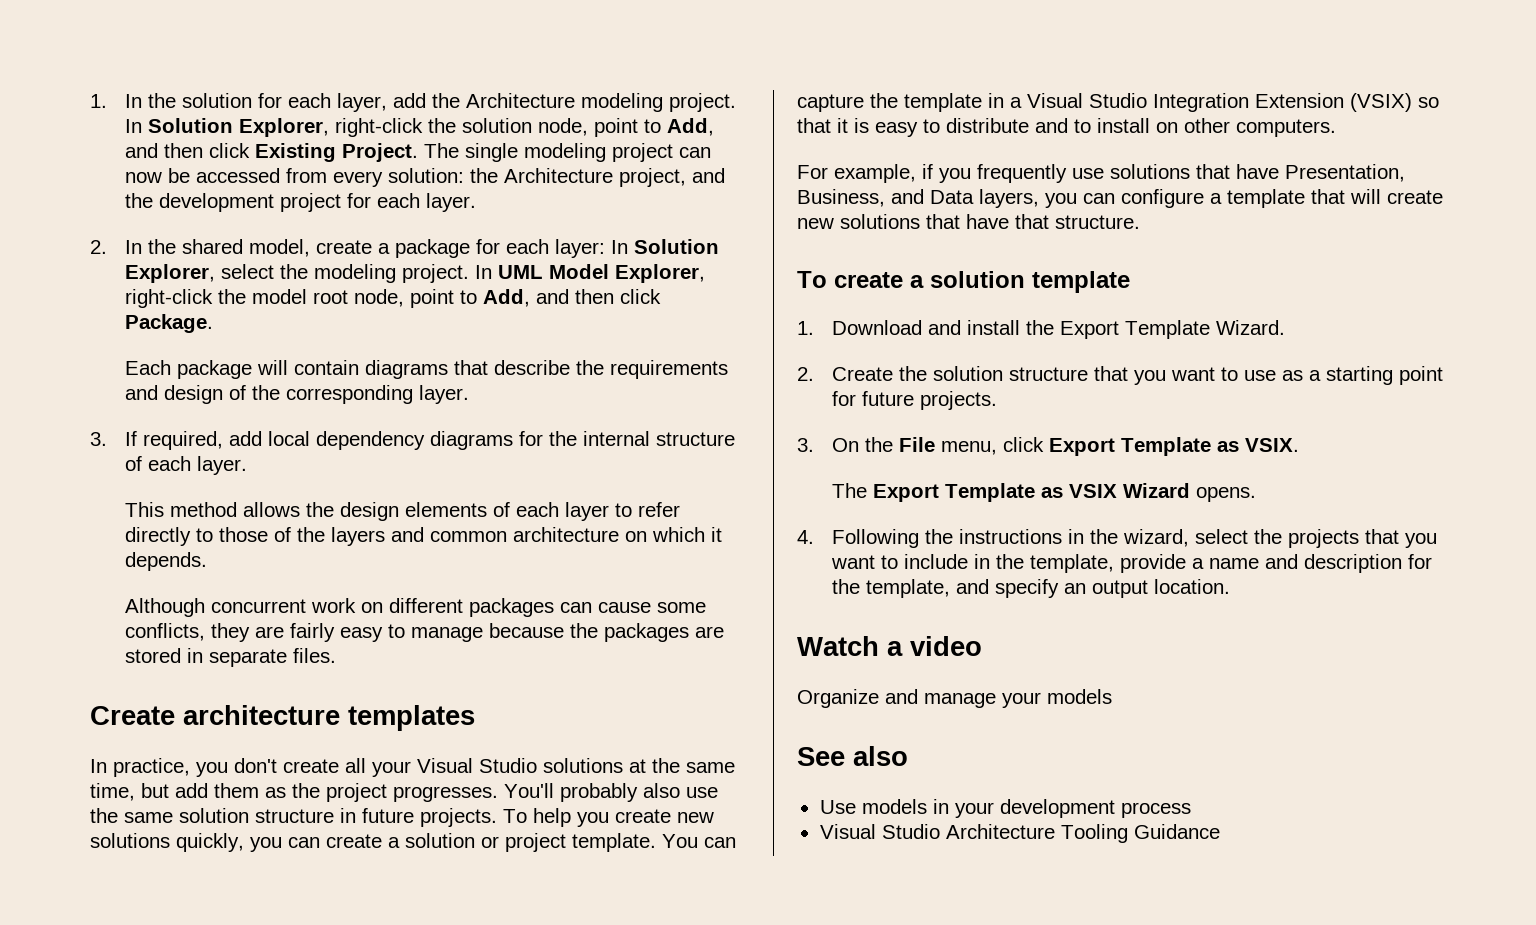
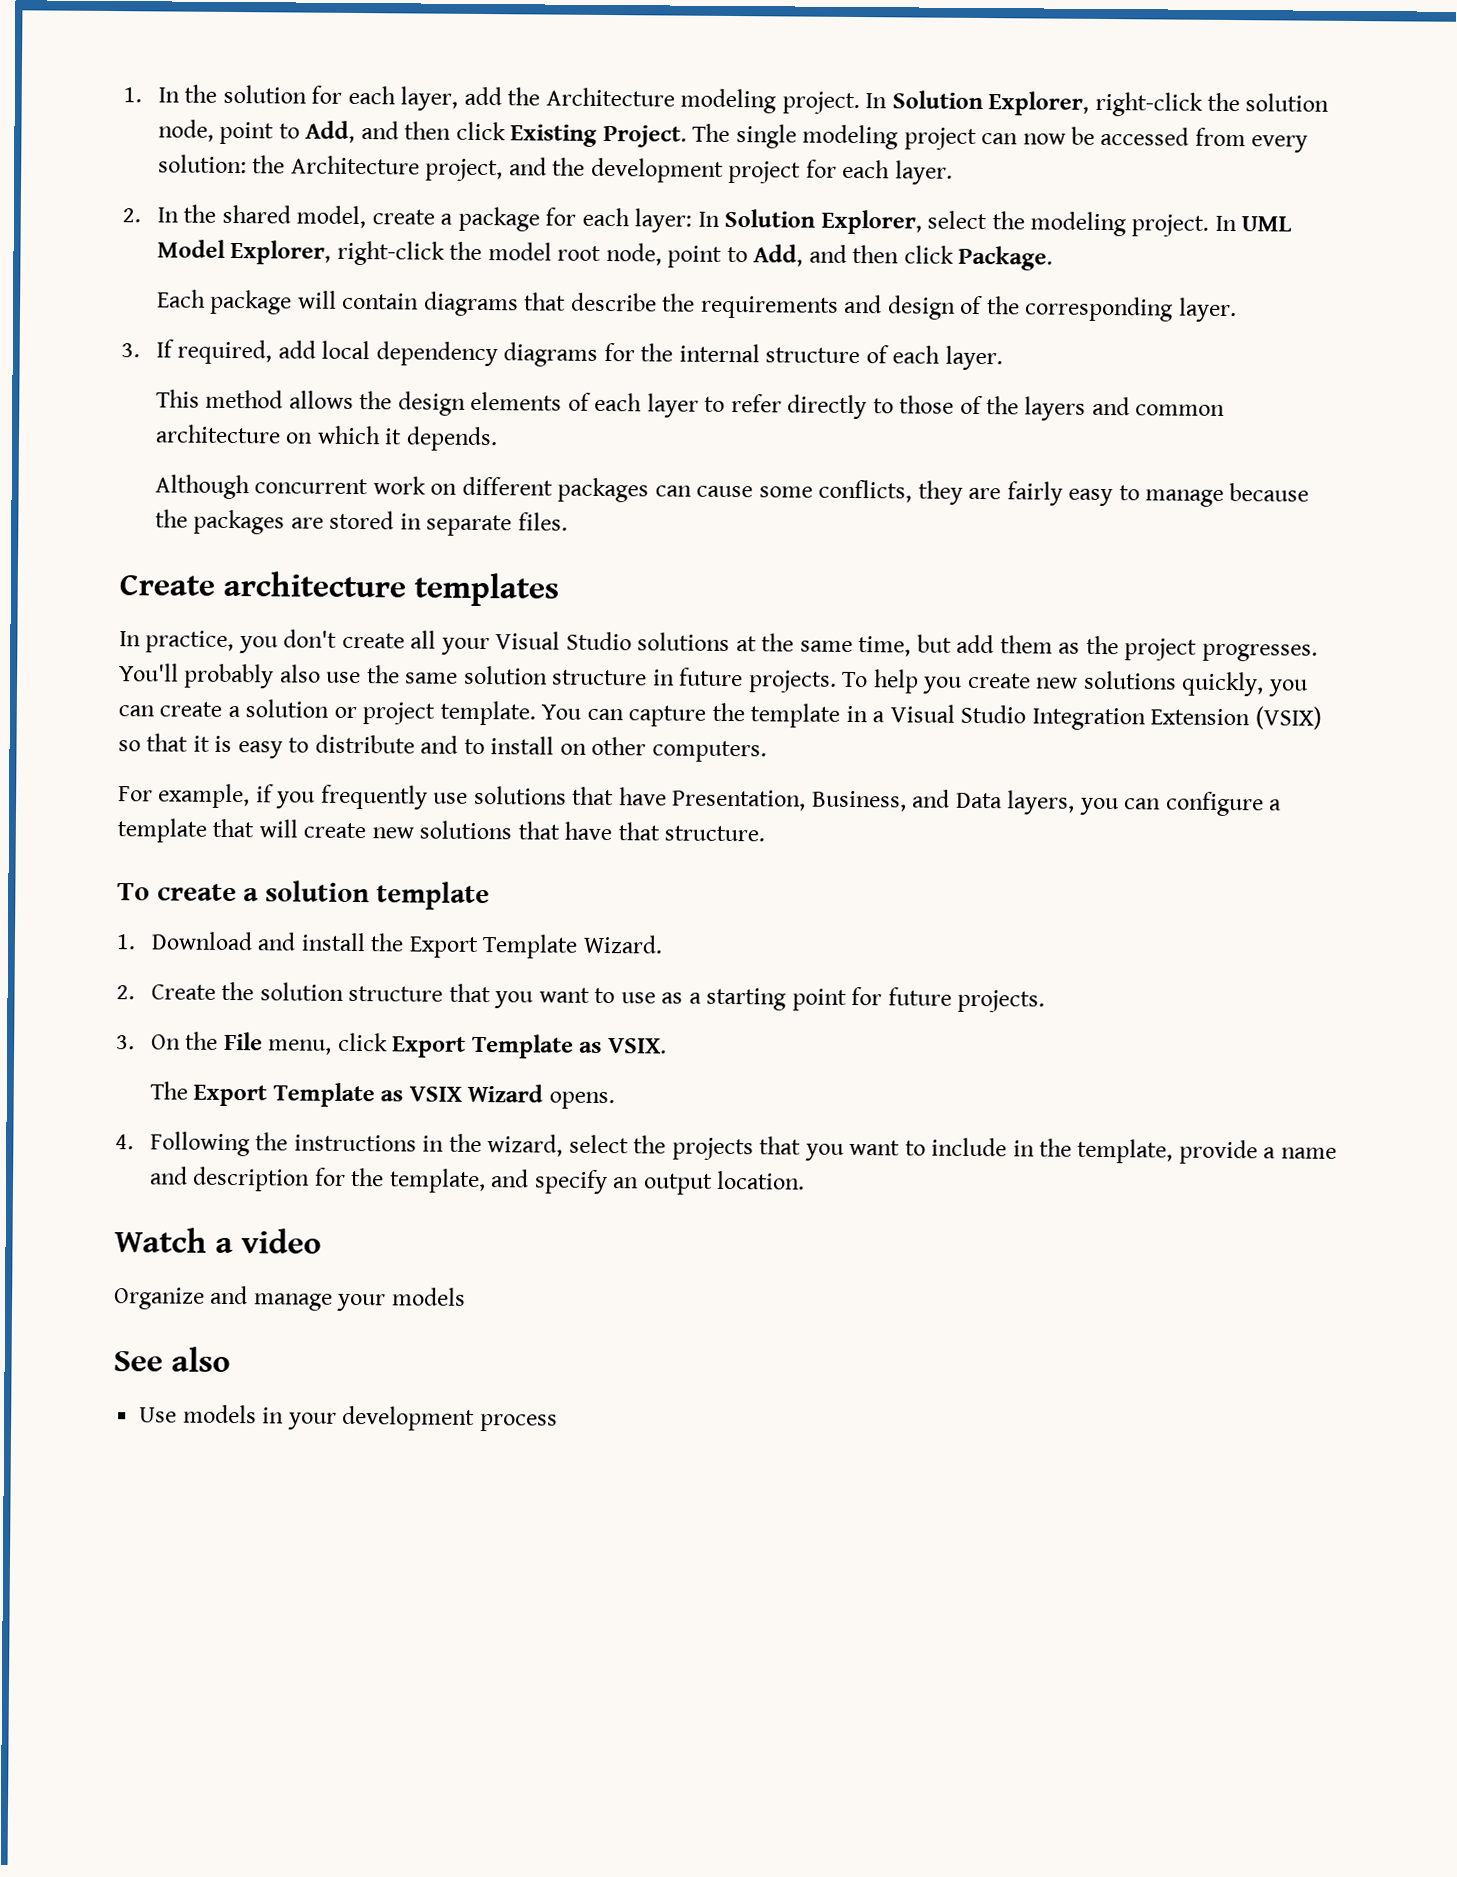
[819,824,1220,843] // Visual Studio Architecture Tooling Guidance -> (558, 1423) none

